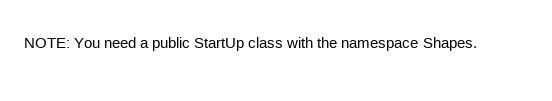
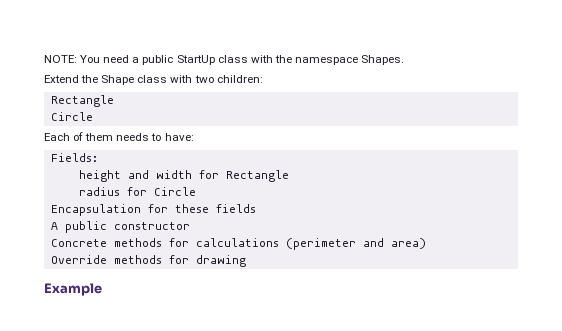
(477, 44) none -> [44,75,263,85] [50,95,114,107] [50,112,93,121] [44,132,194,141] [50,153,98,162] [78,170,289,182] [78,187,196,196] [50,204,256,216] [50,221,190,233] [50,238,426,250] [50,255,246,267] [44,283,102,296] // Extend the Shape class with two children: // Rectangle // Circle // Each of them needs to have: // Fields: // height and width for Rectangle // radius for Circle // Encapsulation for these fields // A public constructor // Concrete methods for calculations (perimeter and area) // Override methods for drawing // Example

